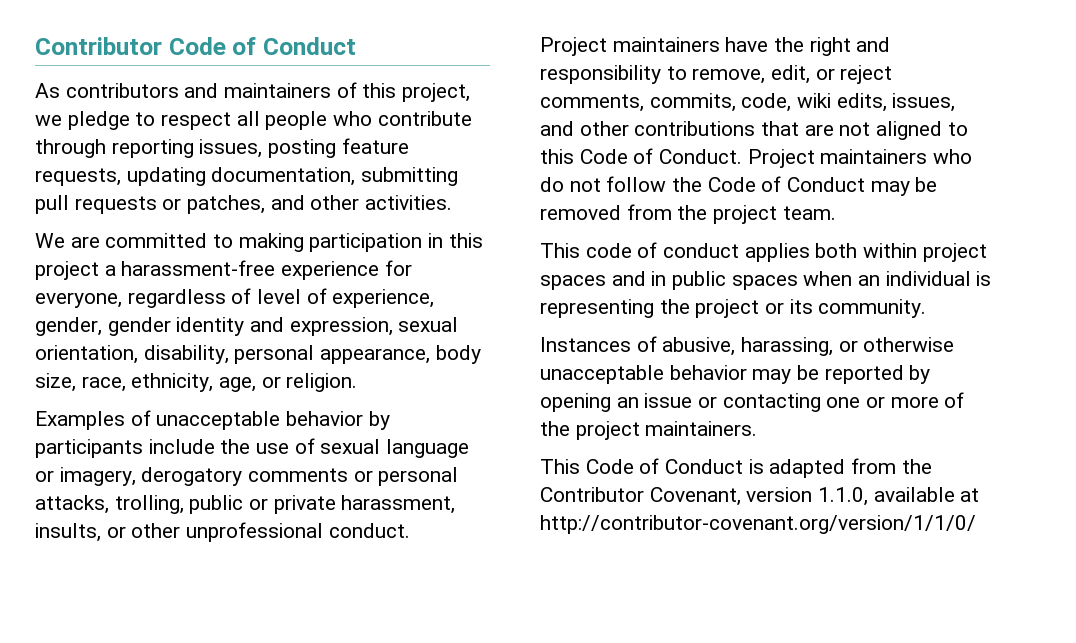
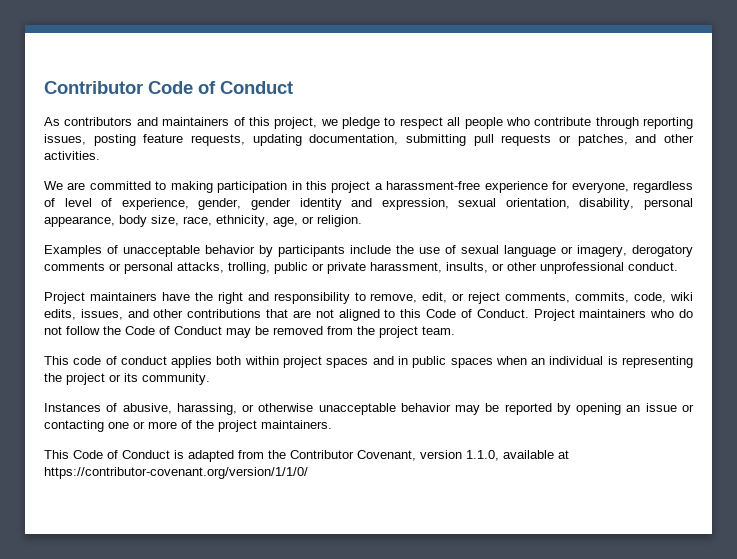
[540,515,976,534] http://contributor-covenant.org/version/1/1/0/ -> [44,467,308,479] https://contributor-covenant.org/version/1/1/0/

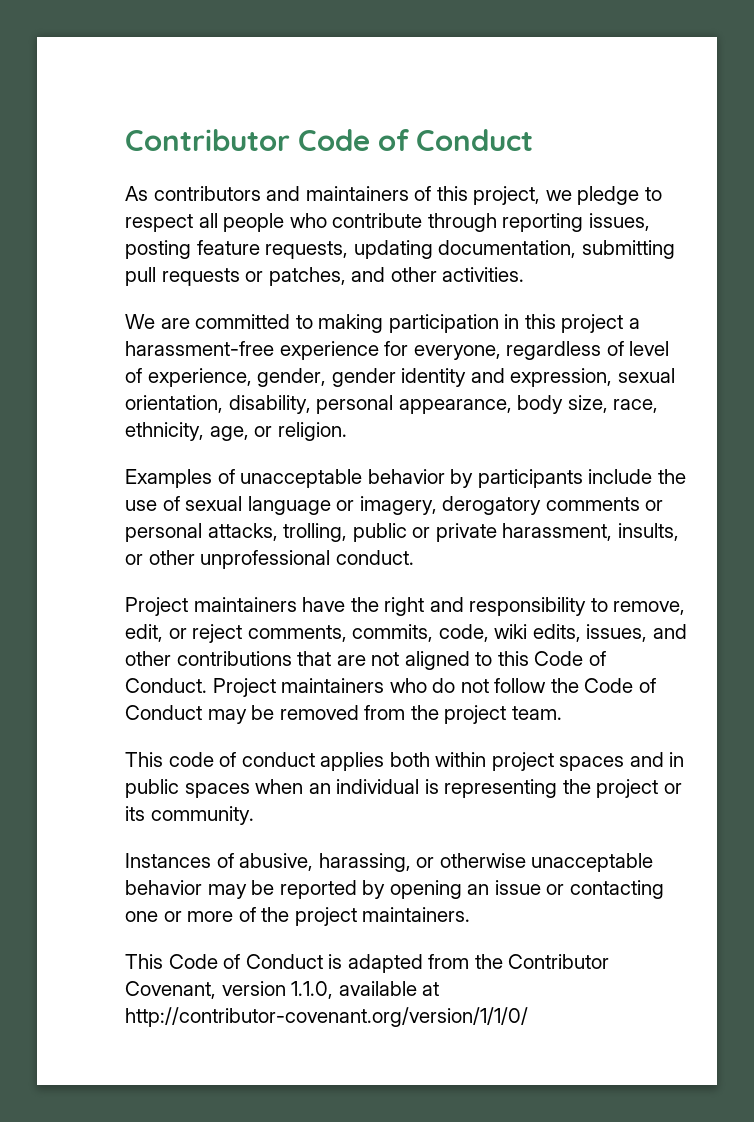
[44,467,308,479] https://contributor-covenant.org/version/1/1/0/ -> [125,1007,528,1027] http://contributor-covenant.org/version/1/1/0/

